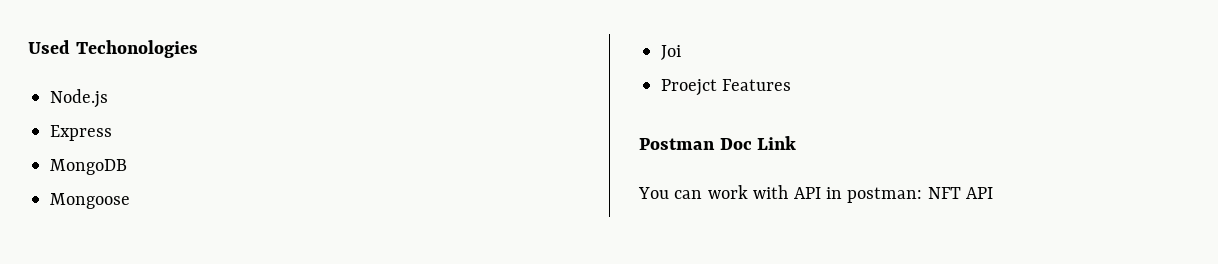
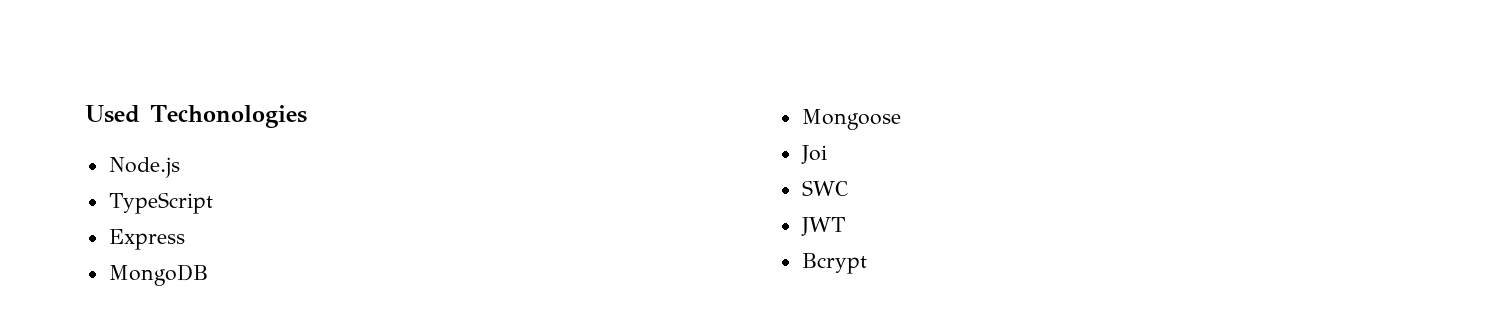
(108, 98) none -> [108,192,213,214] // TypeScript
[661,79,792,96] [639,136,797,150] [638,185,994,203] Proejct Features // Postman Doc Link // You can work with API in postman: NFT API -> [801,180,848,196] [800,217,845,236] [801,253,867,274] SWC // JWT // Bcrypt

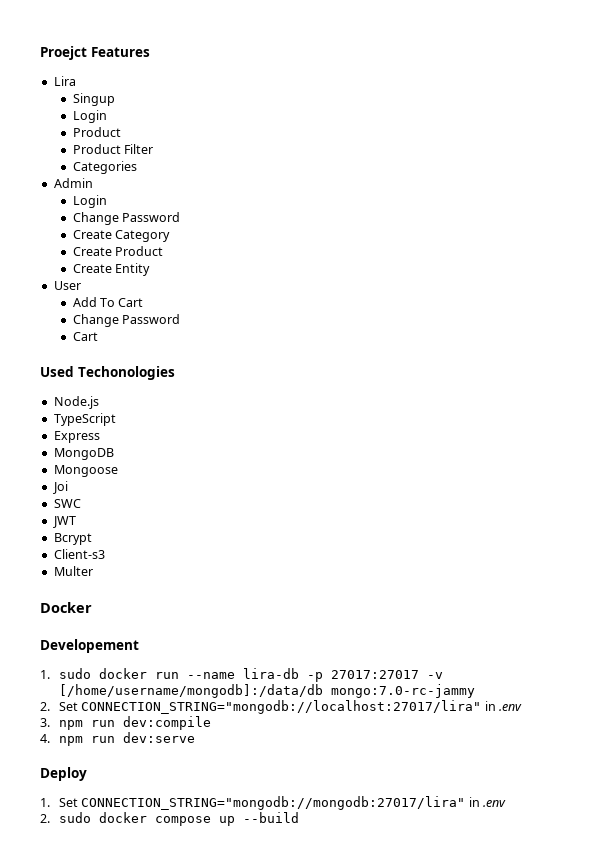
(85, 114) none -> [40,46,150,60] [53,76,76,86] [72,93,115,106] [72,110,107,123] [72,127,121,137] [72,144,153,154] [72,161,137,174] [53,178,93,188] [72,195,107,208] [72,212,180,225] [72,230,170,242] [72,246,163,256] [72,263,150,276] [53,281,81,290] [72,297,144,307] [72,314,180,327] [72,332,98,341] Proejct Features // Lira // Singup // Login // Product // Product Filter // Categories // Admin // Login // Change Password // Create Category // Create Product // Create Entity // User // Add To Cart // Change Password // Cart //
(867, 263) none -> [53,549,105,559] [53,566,93,576] [40,602,92,613] [40,639,139,653] [40,668,443,682] [58,684,475,698] [40,700,522,714] [40,716,211,730] [40,732,195,746] [40,767,87,781] [40,796,506,810] [40,812,299,826] // Client-s3 // Multer // Docker // Developement // 1. sudo docker run --name lira-db -p 27017:27017 -v [/home/username/mongodb]:/data/db mongo:7.0-rc-jammy // 2. Set CONNECTION_STRING="mongodb://localhost:27017/lira" in .env // 3. npm run dev:compile // 4. npm run dev:serve // Deploy // 1. Set CONNECTION_STRING="mongodb://mongodb:27017/lira" in .env // 2. sudo docker compose up --build

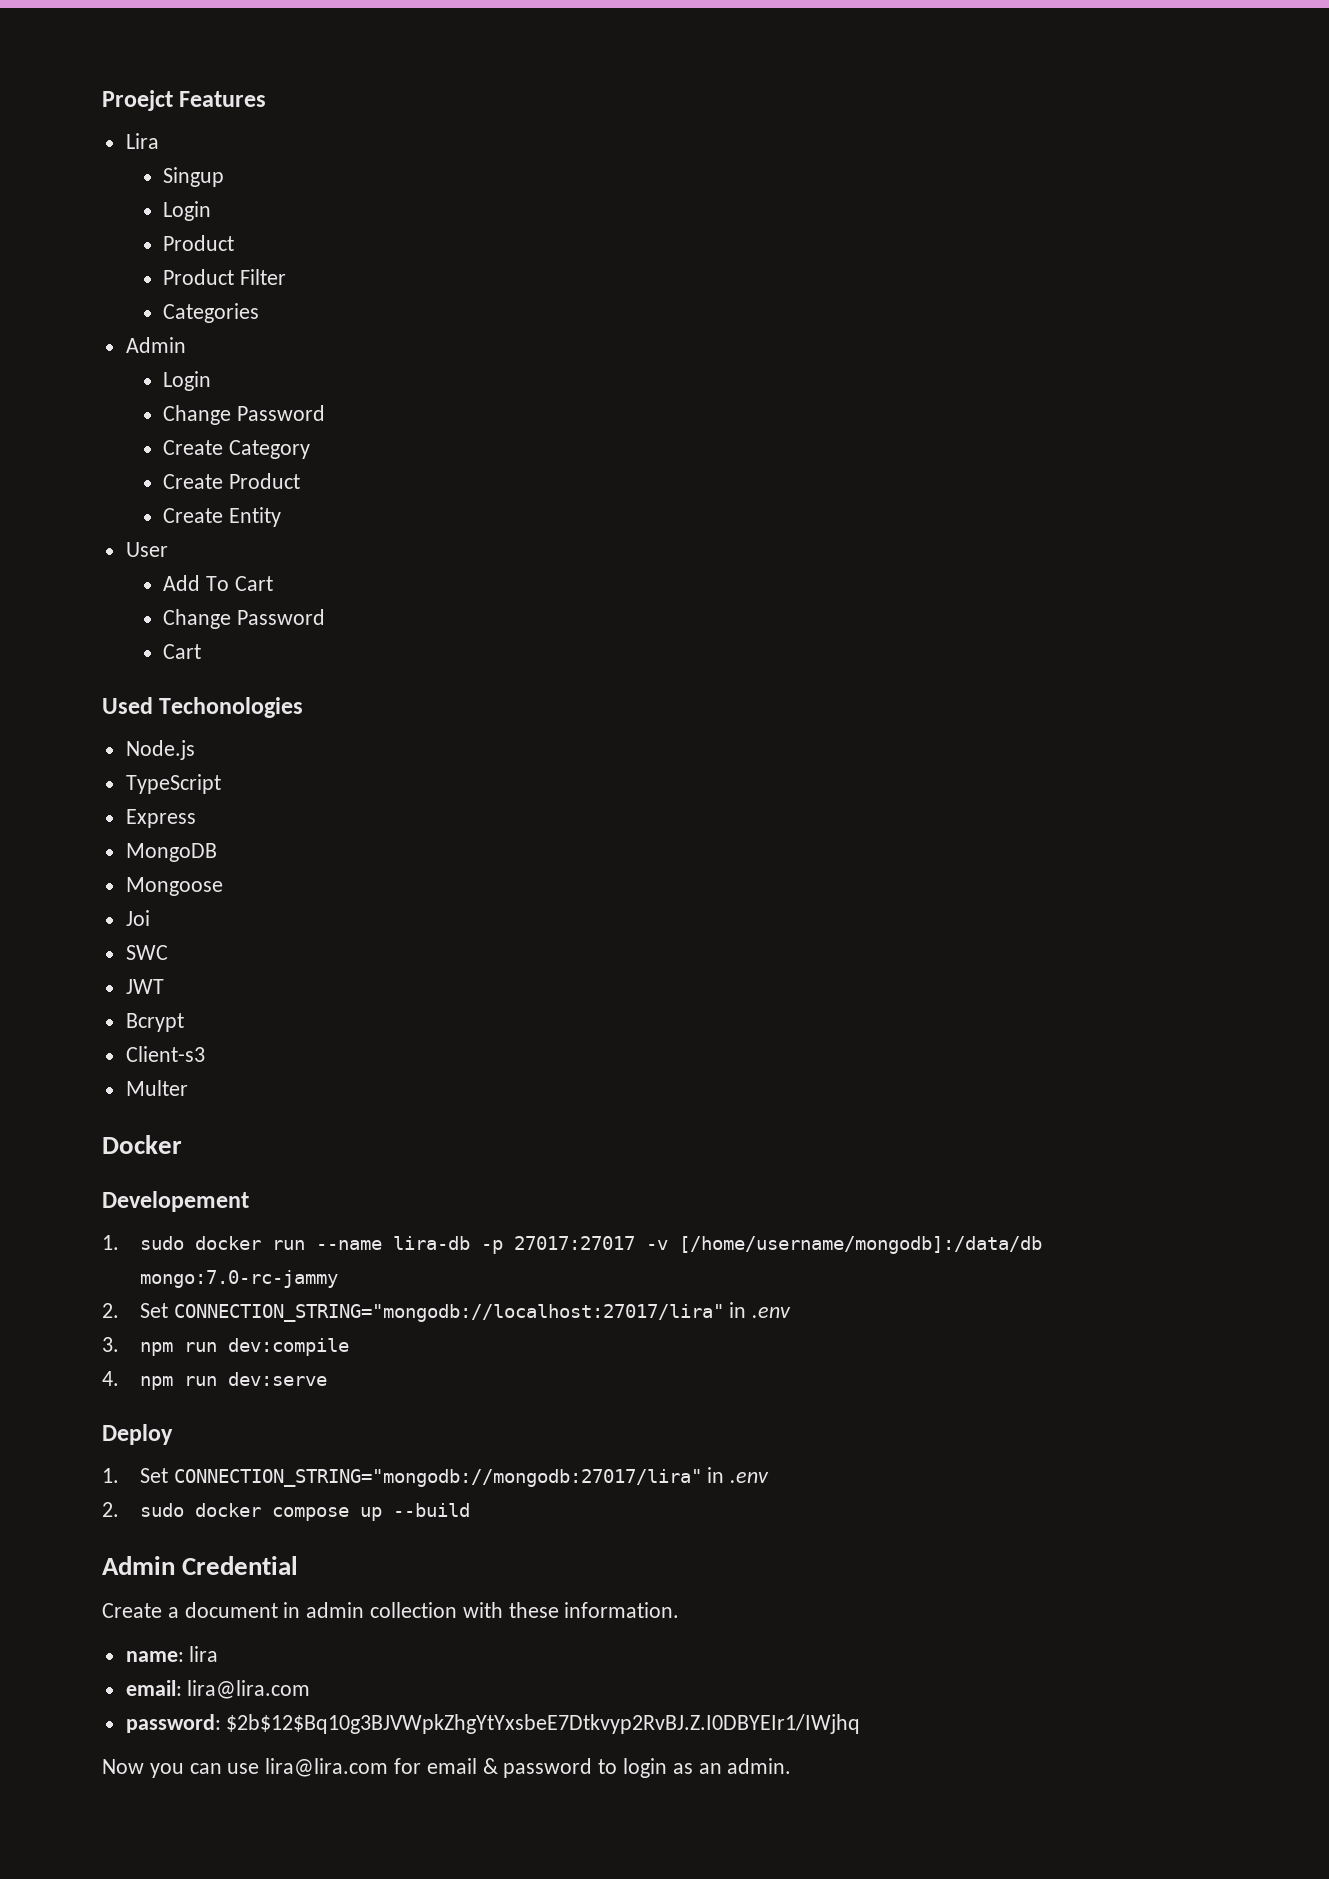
(299, 817) none -> [102,1556,299,1575] [102,1602,680,1618] [125,1646,219,1662] [125,1680,311,1699] [125,1714,861,1734] [102,1758,792,1778] // Admin Credential // Create a document in admin collection with these information. // name: lira // email: lira@lira.com // password: $2b$12$Bq10g3BJVWpkZhgYtYxsbeE7Dtkvyp2RvBJ.Z.I0DBYEIr1/IWjhq // Now you can use lira@lira.com for email & password to login as an admin.

